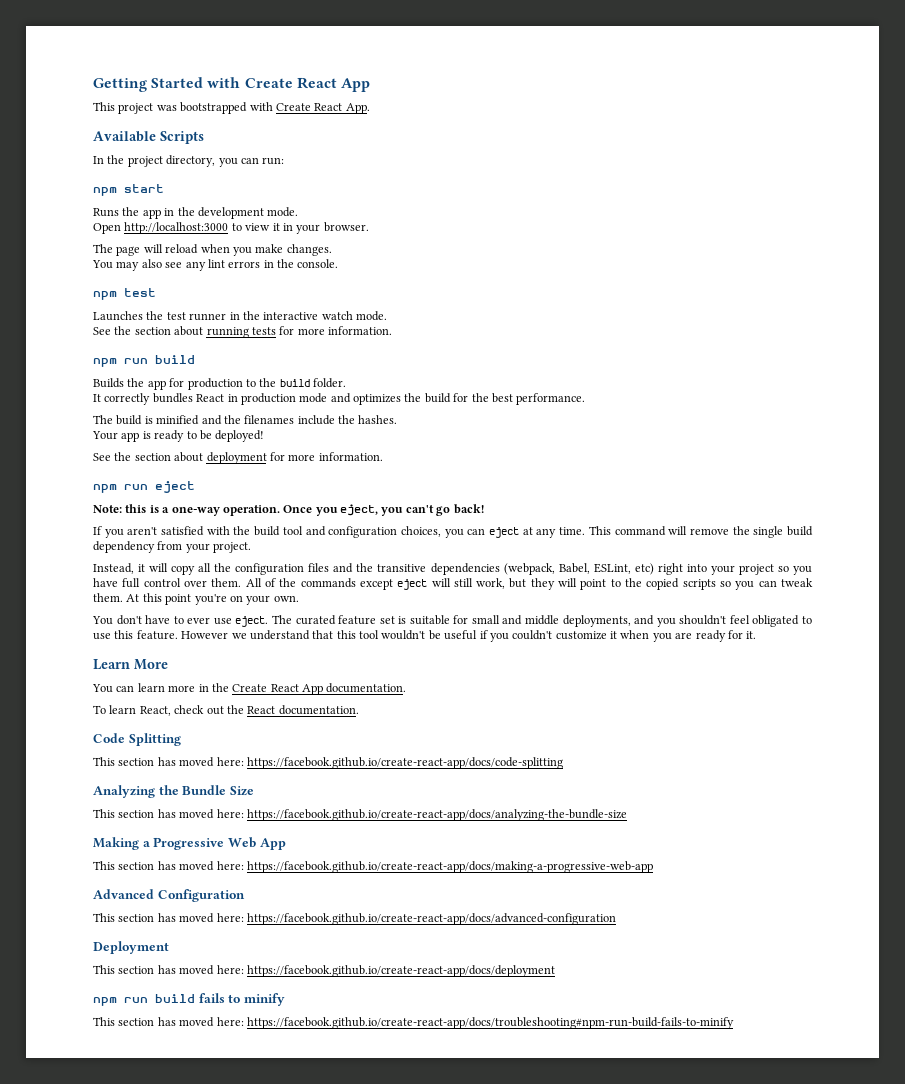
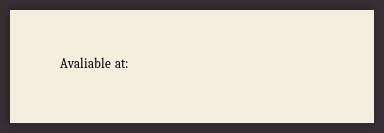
[93,77,370,92] [93,102,370,114] [93,131,204,144] [93,155,285,167] [93,184,164,196] [93,207,299,219] [93,222,369,234] [93,244,332,256] [92,259,339,271] [93,288,156,300] [93,311,387,321] [93,326,392,338] [93,355,195,367] [93,378,346,390] [93,393,586,405] [93,415,398,425] [92,430,265,442] [93,452,383,464] [93,481,195,493] [93,504,484,516] [93,526,813,538] [93,541,252,553] [93,563,812,575] [93,578,814,590] [93,593,299,605] [92,615,813,627] [93,630,757,642] [93,659,168,670] [92,683,407,695] [93,705,359,716] [93,733,181,746] [93,757,563,769] [93,785,254,798] [93,809,627,821] [93,837,286,850] [93,861,653,873] [93,889,245,902] [93,913,616,925] [93,941,169,954] [93,965,555,977] [93,993,285,1006] [93,1017,734,1029] Getting Started with Create React App // This project was bootstrapped with Create React App. // Available Scripts // In the project directory, you can run: // npm start // Runs the app in the development mode. // Open http://localhost:3000 to view it in your browser. // The page will reload when you make changes. // You may also see any lint errors in the console. // npm test // Launches the test runner in the interactive watch mode. // See the section about running tests for more information. // npm run build // Builds the app for production to the build folder. // It correctly bundles React in production mode and optimizes the build for the best performance. // The build is minified and the filenames include the hashes. // Your app is ready to be deployed! // See the section about deployment for more information. // npm run eject // Note: this is a one-way operation. Once you eject, you can't go back! // If you aren't satisfied with the build tool and configuration choices, you can eject at any time. This command will remove the single build dependency from your project. // Instead, it will copy all the configuration files and the transitive dependencies (webpack, Babel, ESLint, etc) right into your project so you have full control over them. All of the commands except eject will still work, but they will point to the copied scripts so you can tweak them. At this point you're on your own. // You don't have to ever use eject. The curated feature set is suitable for small and middle deployments, and you shouldn't feel obligated to use this feature. However we understand that this tool wouldn't be useful if you couldn't customize it when you are ready for it. // Learn More // You can learn more in the Create React App documentation. // To learn React, check out the React documentation. // Code Splitting // This section has moved here: https://facebook.github.io/create-react-app/docs/code-splitting // Analyzing the Bundle Size // This section has moved here: https://facebook.github.io/create-react-app/docs/analyzing-the-bundle-size // Making a Progressive Web App // This section has moved here: https://facebook.github.io/create-react-app/docs/making-a-progressive-web-app // Advanced Configuration // This section has moved here: https://facebook.github.io/create-react-app/docs/advanced-configuration // Deployment // This section has moved here: https://facebook.github.io/create-react-app/docs/deployment // npm run build fails to minify // This section has moved here: https://facebook.github.io/create-react-app/docs/troubleshooting#npm-run-build-fails-to-minify -> [60,57,128,68] Avaliable at:

